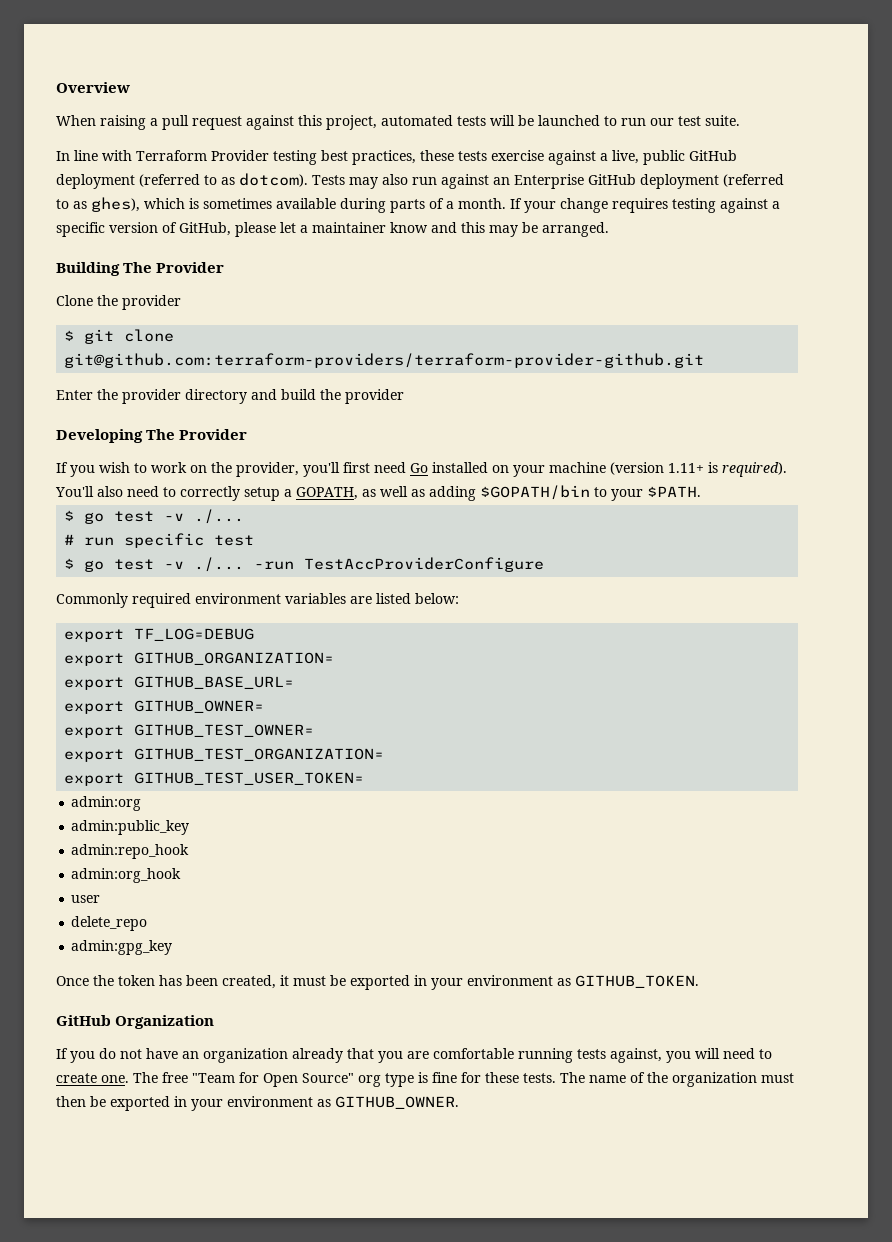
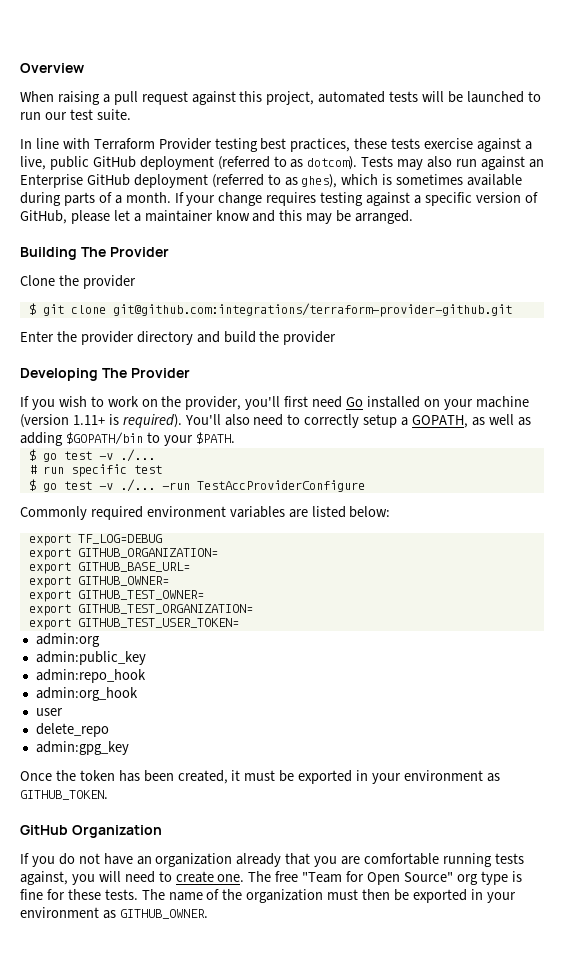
[64,353,705,368] git@github.com:terraform-providers/terraform-provider-github.git -> [112,303,512,317] git@github.com:integrations/terraform-provider-github.git

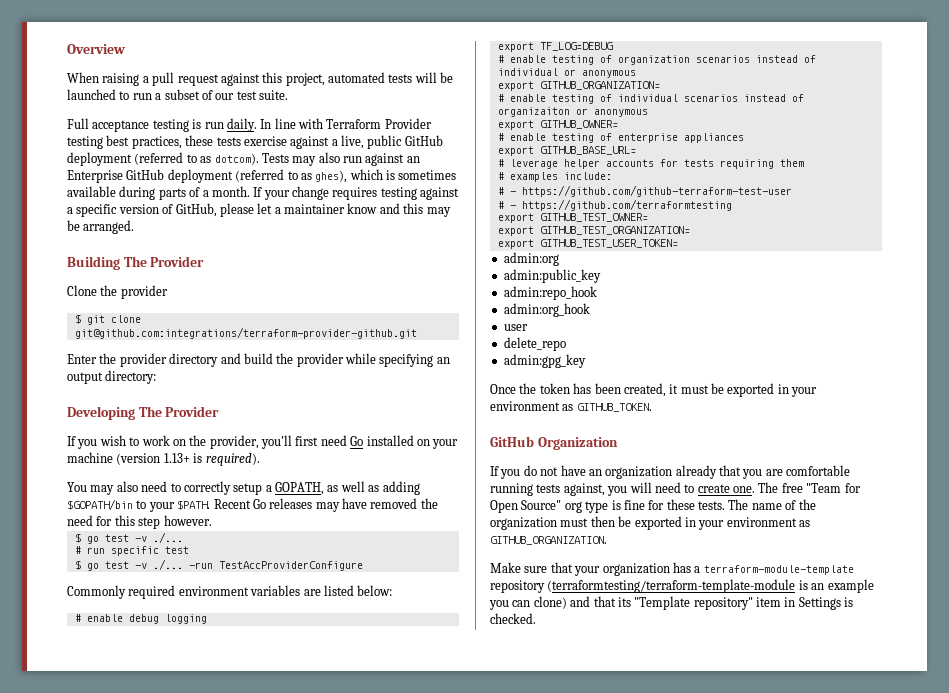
(41, 116) none -> [155,89,213,100] a subset of
(131, 114) none -> [67,118,257,132] Full acceptance testing is run daily.
(337, 338) none -> [345,353,450,367] [67,370,157,384] while specifying an output directory:
[72,415,105,425] 1.11+ -> [163,453,190,463] 1.13+
[184,414,221,425] You'll -> [67,482,115,495] // You may
(235, 438) none -> [213,498,438,512] [67,515,212,529] Recent Go releases may have removed the need for this step however.
[28,534,162,546] [28,548,218,560] [28,562,190,574] [28,576,169,588] export TF_LOG=DEBUG // export GITHUB_ORGANIZATION= // export GITHUB_BASE_URL= // export GITHUB_OWNER= -> [74,614,207,624] [497,42,613,52] [497,55,816,65] [497,68,636,78] [497,81,660,91] [497,94,804,104] [497,107,648,117] [497,120,618,130] [497,133,744,143] [497,146,636,156] [497,159,804,169] [497,172,612,182] [497,185,792,197] [497,199,732,211] # enable debug logging // export TF_LOG=DEBUG // # enable testing of organization scenarios instead of individual or anonymous // export GITHUB_ORGANIZATION= // # enable testing of individual scenarios instead of organizaiton or anonymous // export GITHUB_OWNER= // # enable testing of enterprise appliances // export GITHUB_BASE_URL= // # leverage helper accounts for tests requiring them // # examples include: // # - https://github.com/github-terraform-test-user // # - https://github.com/terraformtesting
[119,909,208,919] GITHUB_OWNER. -> [490,536,607,545] [490,562,854,576] [490,579,874,593] [489,596,854,610] [490,613,536,624] GITHUB_ORGANIZATION. // Make sure that your organization has a terraform-module-template repository (terraformtesting/terraform-template-module is an example you can clone) and that its "Template repository" item in Settings is checked.

